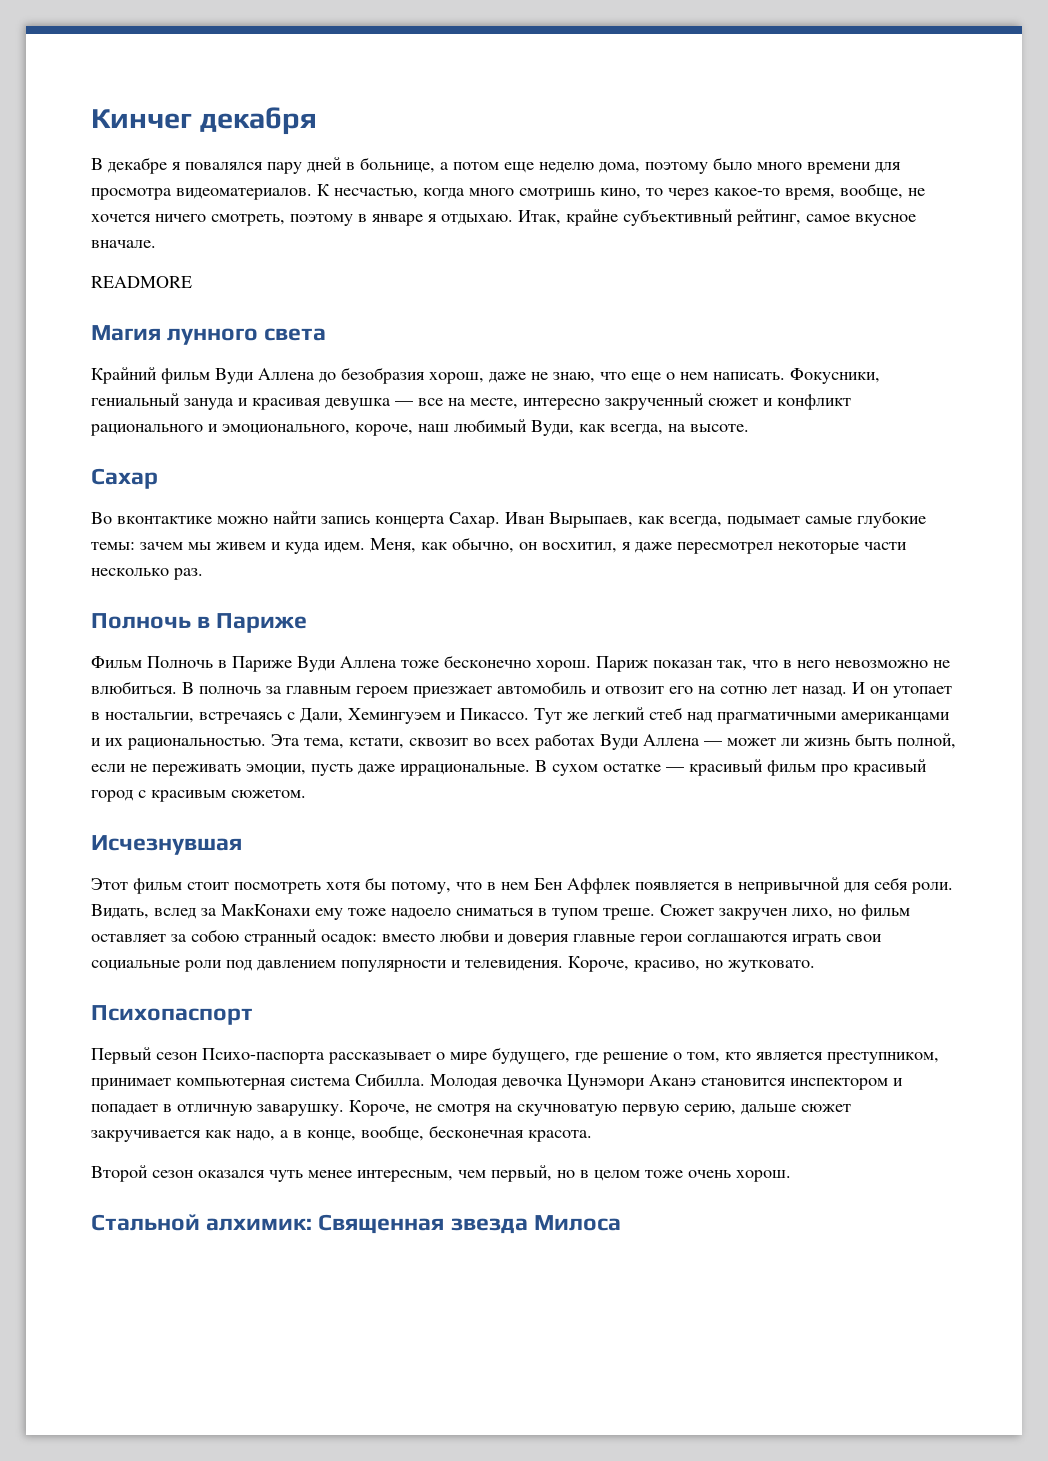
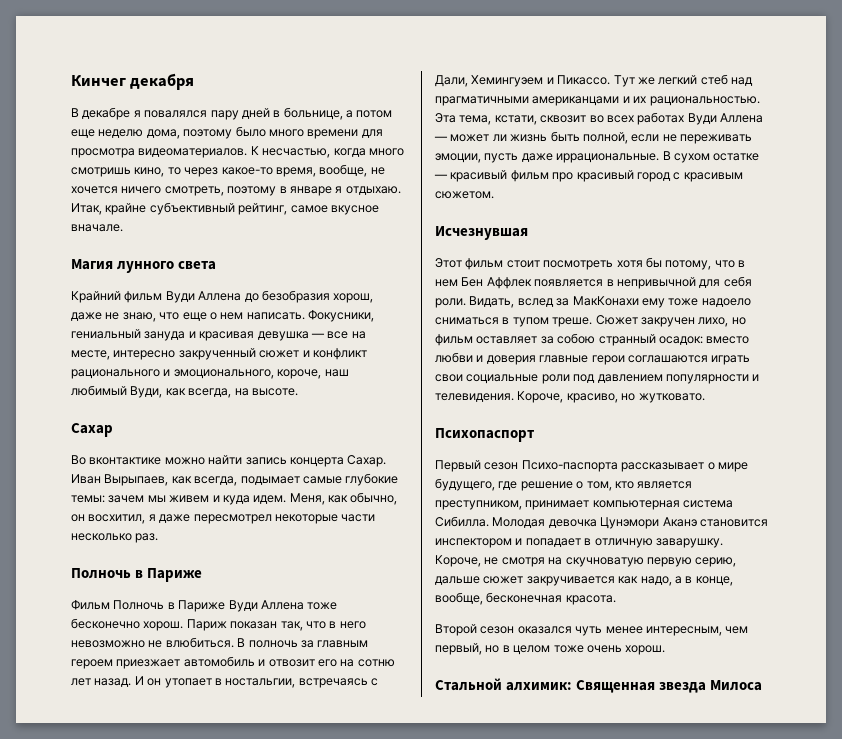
[91,276,192,288] // READMORE -> (123, 228) none

